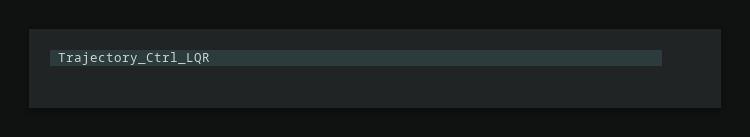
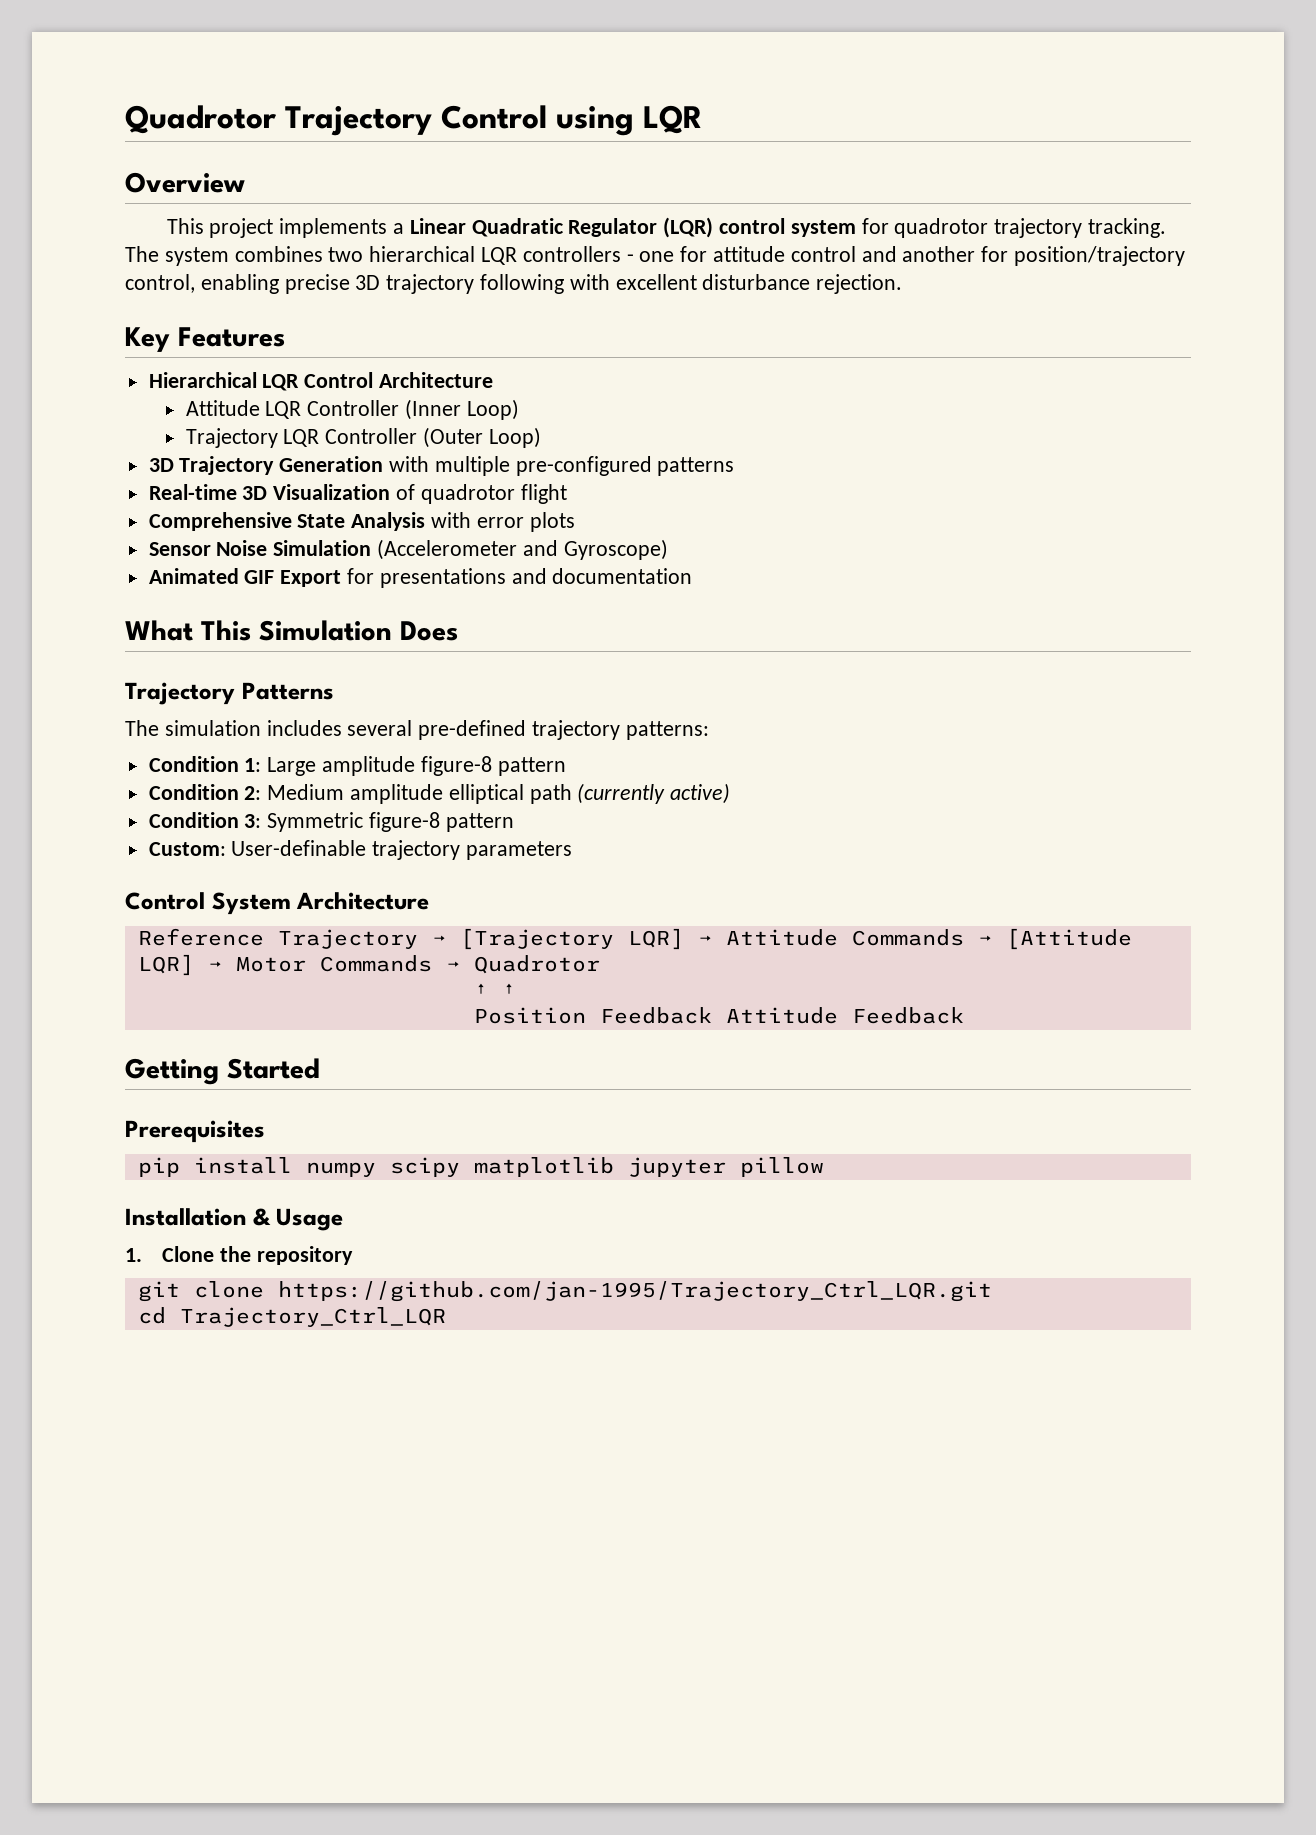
(57, 58) none -> [125,105,702,136] [125,172,245,193] [166,217,1167,238] [125,246,1186,266] [125,274,903,294] [125,327,285,352] [148,372,494,391] [185,399,519,420] [185,427,541,448] [148,456,735,476] [148,484,567,504] [148,512,575,532] [148,539,668,560] [148,568,693,588] [125,620,458,641] [125,682,334,705] [125,720,709,740] [148,756,566,776] [148,783,731,804] [148,812,514,832] [148,840,573,860] [125,892,430,915] [137,928,1132,950] [137,954,600,976] [473,983,516,997] [473,1007,964,1024] [125,1058,320,1085] [125,1120,265,1143] [137,1157,824,1177] [125,1208,344,1231] [125,1246,353,1265] [137,1281,992,1302] [137,1307,166,1324] Quadrotor Trajectory Control using LQR // Overview // This project implements a Linear Quadratic Regulator (LQR) control system for quadrotor trajectory tracking. The system combines two hierarchical LQR controllers - one for attitude control and another for position/trajectory control, enabling precise 3D trajectory following with excellent disturbance rejection. // Key Features // Hierarchical LQR Control Architecture // Attitude LQR Controller (Inner Loop) // Trajectory LQR Controller (Outer Loop) // 3D Trajectory Generation with multiple pre-configured patterns // Real-time 3D Visualization of quadrotor flight // Comprehensive State Analysis with error plots // Sensor Noise Simulation (Accelerometer and Gyroscope) // Animated GIF Export for presentations and documentation // What This Simulation Does // Trajectory Patterns // The simulation includes several pre-defined trajectory patterns: // Condition 1: Large amplitude figure-8 pattern // Condition 2: Medium amplitude elliptical path (currently active) // Condition 3: Symmetric figure-8 pattern // Custom: User-definable trajectory parameters // Control System Architecture // Reference Trajectory → [Trajectory LQR] → Attitude Commands → [Attitude LQR] → Motor Commands → Quadrotor // ↑ ↑ // Position Feedback Attitude Feedback // Getting Started // Prerequisites // pip install numpy scipy matplotlib jupyter pillow // Installation & Usage // 1. Clone the repository // git clone https://github.com/jan-1995/Trajectory_Ctrl_LQR.git // cd

